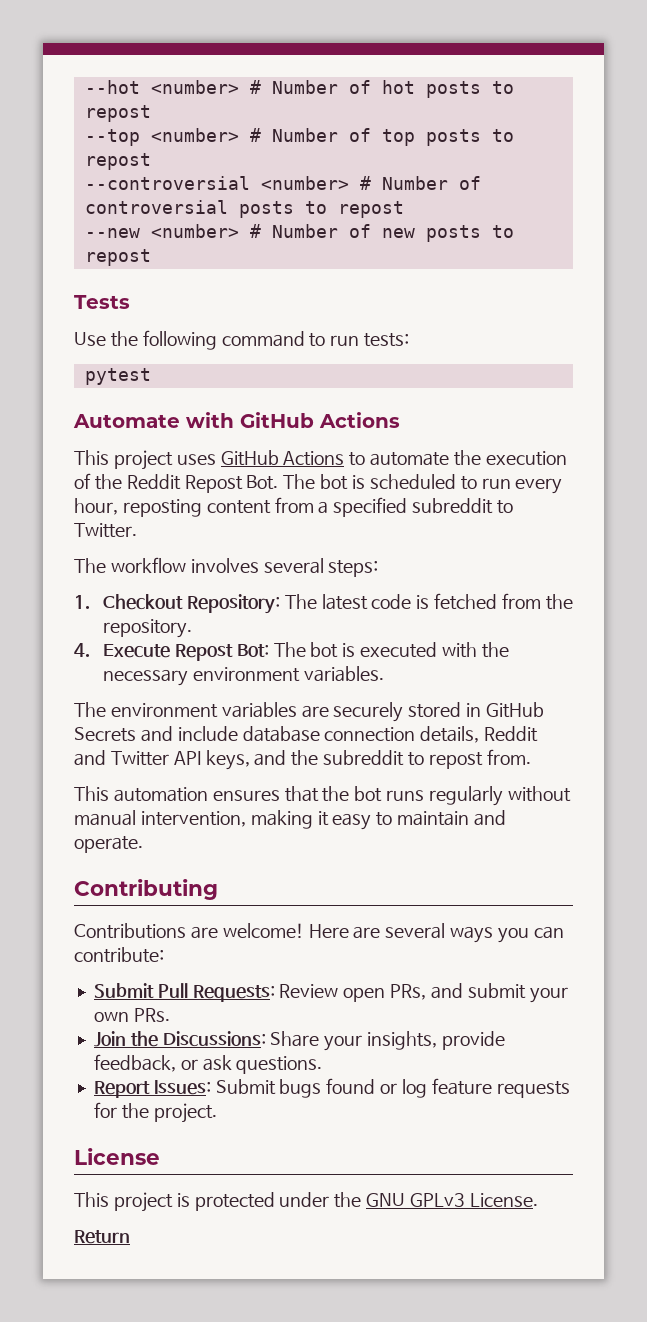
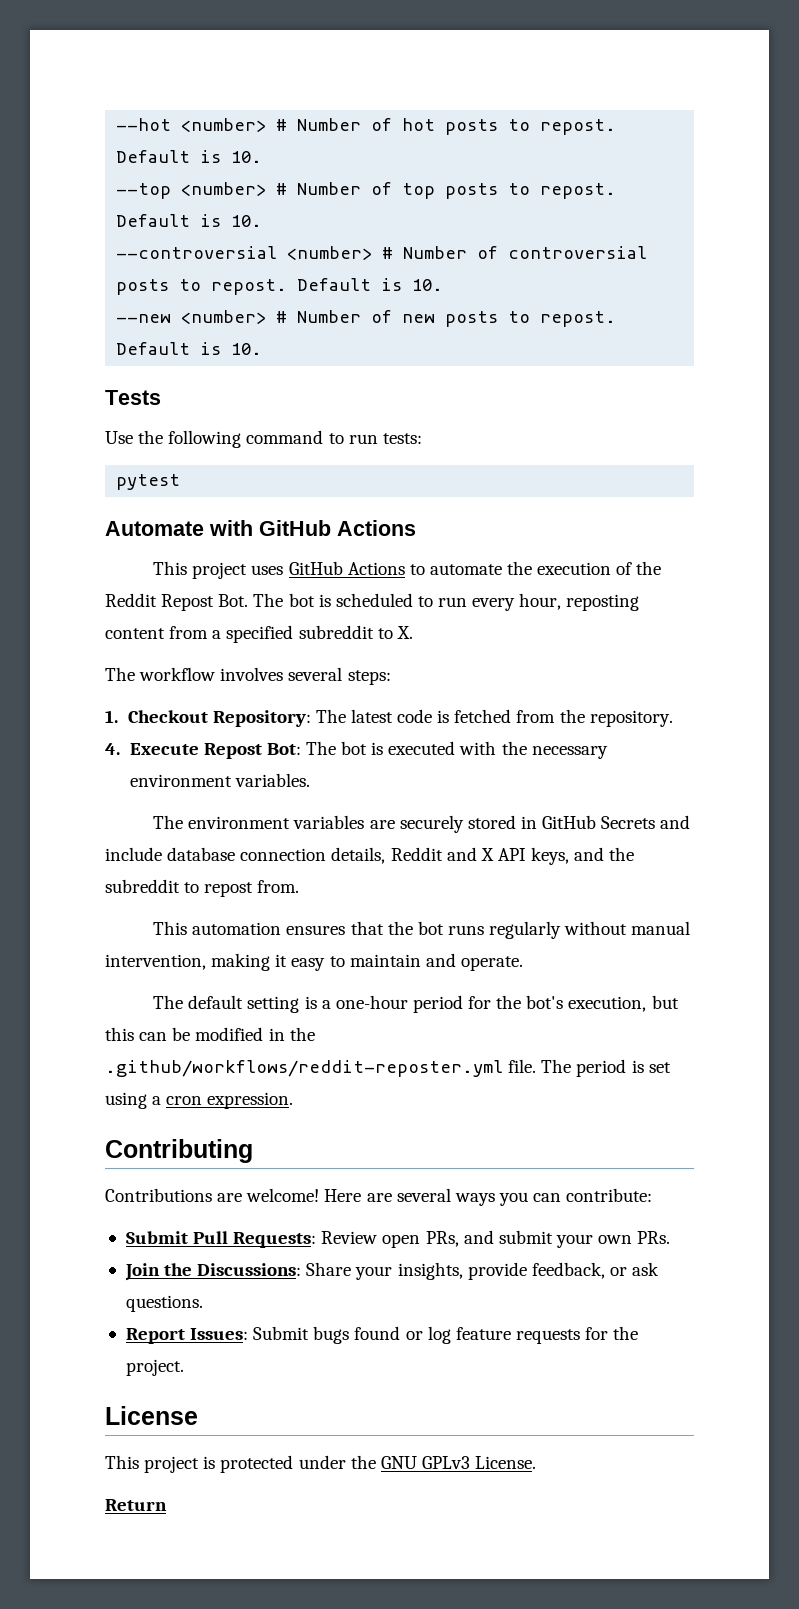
[84,105,151,122] repost -> [540,119,617,135] [116,150,263,163] repost. Default is 10.
[84,153,151,170] repost -> [540,183,617,199] [116,214,263,227] repost. Default is 10.
[337,201,404,218] repost -> [211,278,444,295] repost. Default is 10.
[84,249,151,266] repost -> [540,311,617,327] [116,342,263,355] repost. Default is 10.
[74,523,137,538] Twitter. -> [396,626,413,639] X.
[110,751,169,766] Twitter -> [480,848,494,861] X
(143, 844) none -> [153,995,679,1013] [105,1027,315,1041] [105,1059,671,1077] [105,1092,294,1109] // The default setting is a one-hour period for the bot's execution, but this can be modified in the .github/workflows/reddit-reposter.yml file. The period is set using a cron expression.

